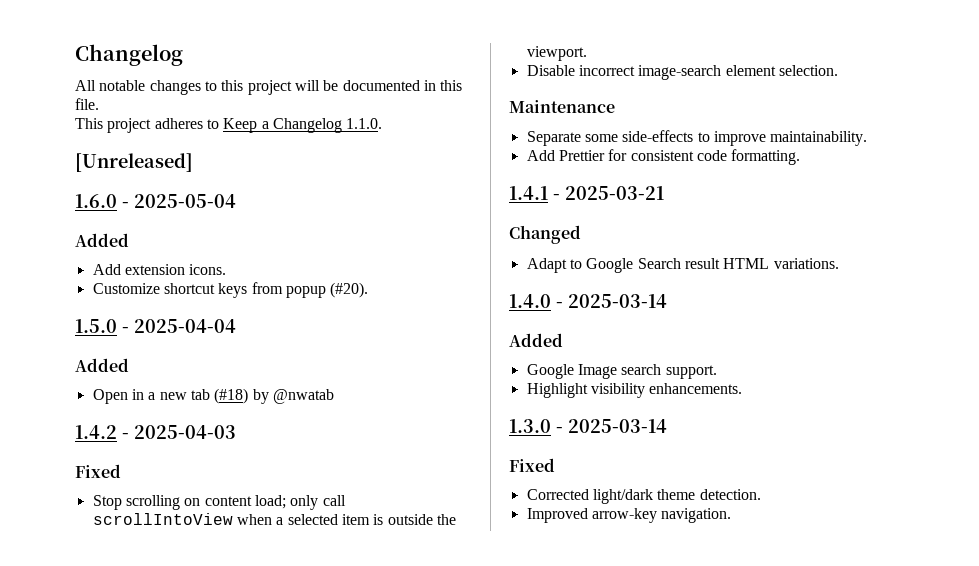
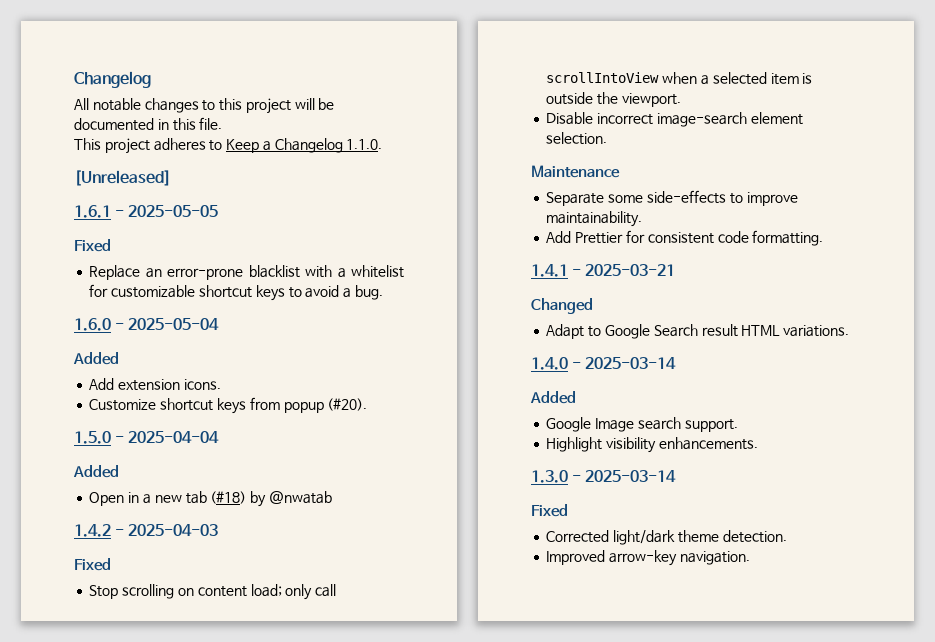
(193, 162) none -> [74,205,219,218] [74,239,111,252] [89,265,404,280] [89,284,383,301] // 1.6.1 - 2025-05-05 // Fixed // Replace an error-prone blacklist with a whitelist for customizable shortcut keys to avoid a bug.

